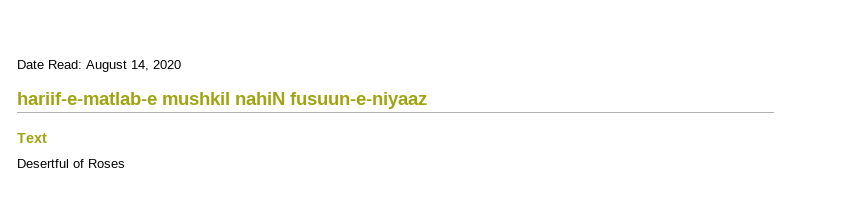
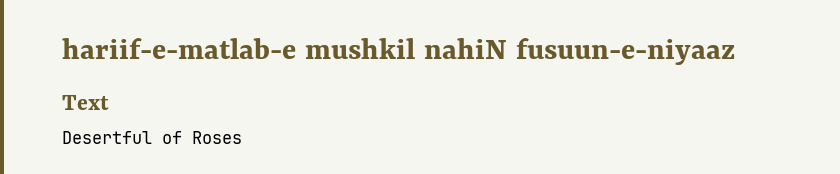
[17,60,181,72] Date Read: August 14, 2020 // -> (62, 48) none

